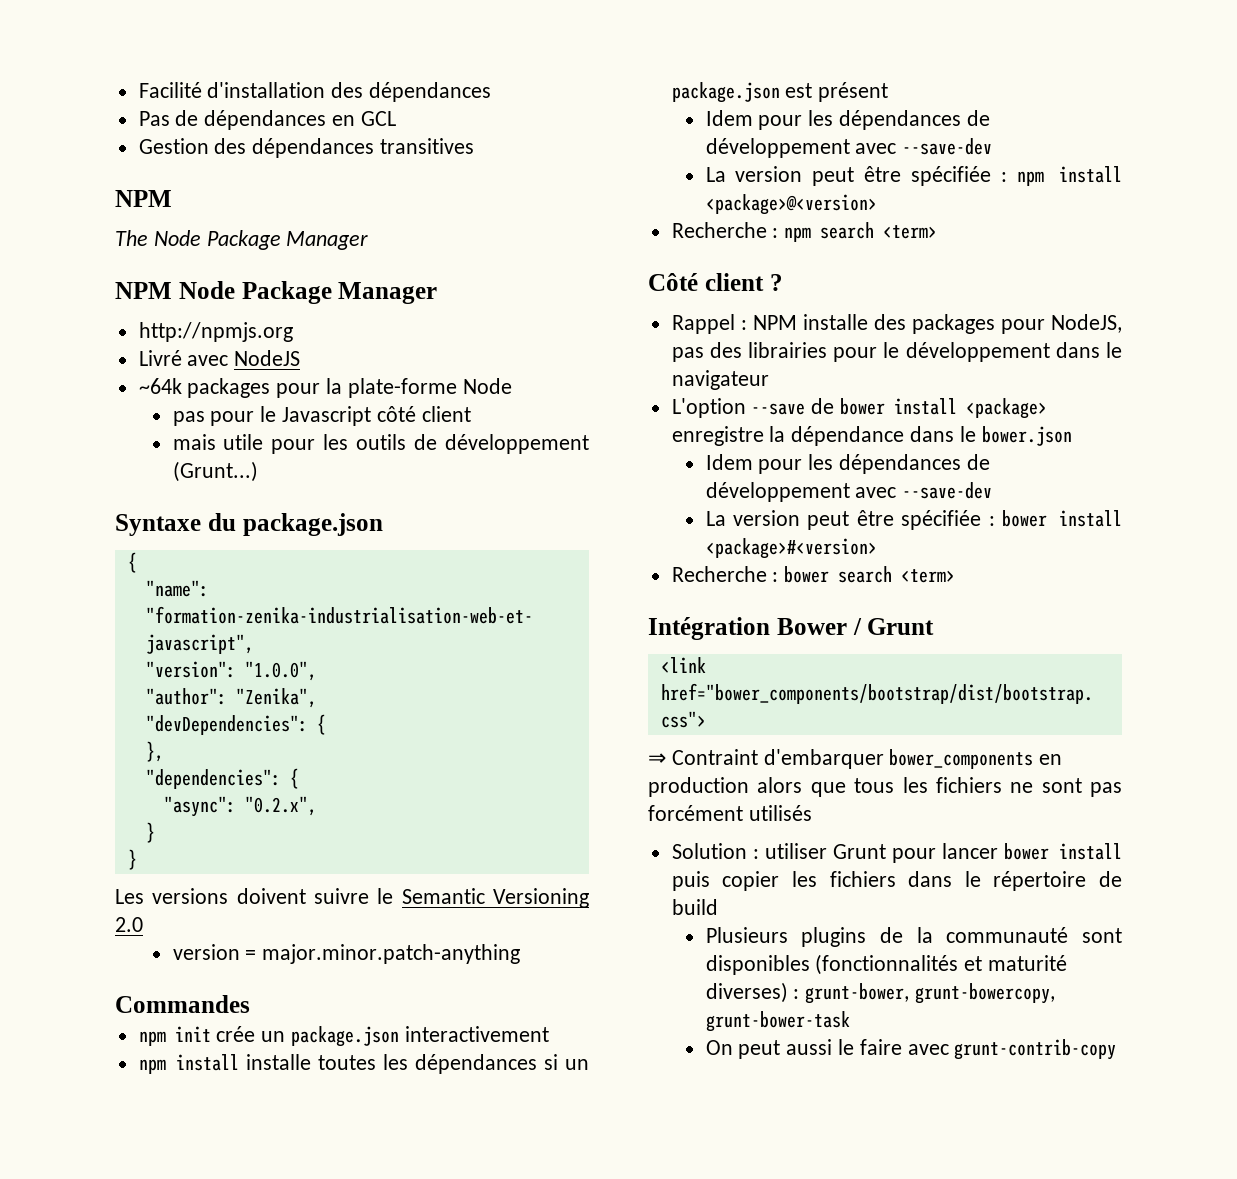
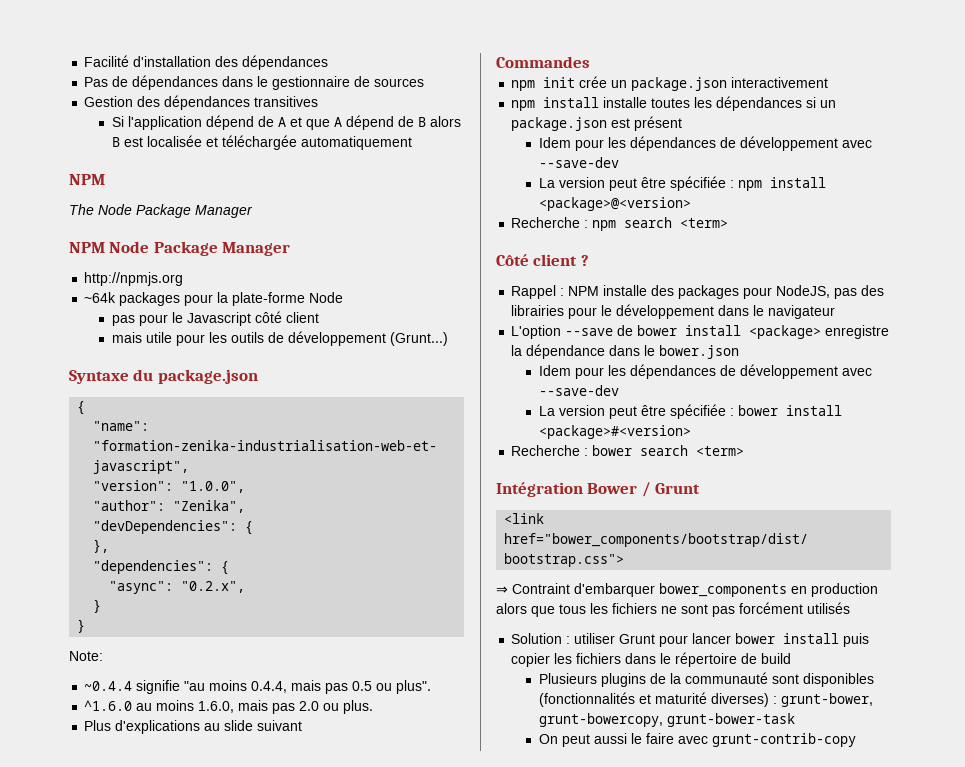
[332,111,396,126] en GCL -> [222,76,425,90] dans le gestionnaire de sources
(475, 146) none -> [111,115,461,130] [111,135,412,150] // Si l'application dépend de A et que A dépend de B alors B est localisée et téléchargée automatiquement
[138,350,301,366] // Livré avec NodeJS -> (184, 279) none
[115,888,589,908] [115,917,143,932] [172,944,521,964] Les versions doivent suivre le Semantic Versioning 2.0 // version = major.minor.patch-anything -> [69,651,103,661] [84,680,432,694] [84,700,374,714] [84,720,303,734] Note: // ~0.4.4 signifie "au moins 0.4.4, mais pas 0.5 ou plus". // ^1.6.0 au moins 1.6.0, mais pas 2.0 ou plus. // Plus d'explications au slide suivant

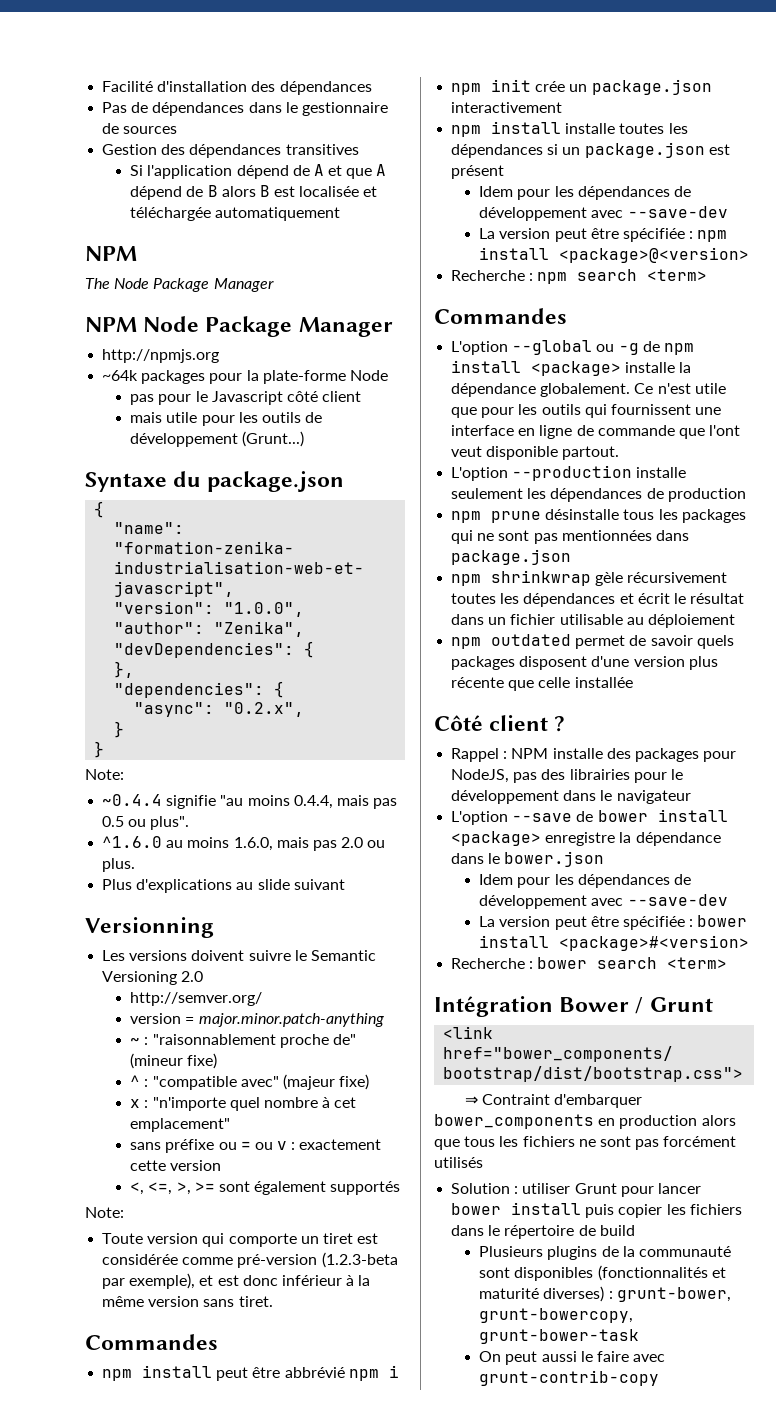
[496,56,590,68] Commandes -> [85,917,214,938] [102,950,376,961] [102,971,204,985] [130,992,263,1006] [130,1013,384,1027] [130,1034,356,1048] [130,1053,218,1069] [130,1074,370,1090] [130,1097,357,1111] [130,1118,231,1132] [130,1139,382,1153] [130,1160,222,1171] [130,1181,401,1195] [85,1207,124,1218] [102,1233,379,1247] [102,1252,398,1268] [102,1273,371,1289] [102,1296,273,1307] [85,1334,218,1350] [102,1365,399,1381] Versionning // Les versions doivent suivre le Semantic Versioning 2.0 // http://semver.org/ // version = major.minor.patch-anything // ~ : "raisonnablement proche de" (mineur fixe) // ^ : "compatible avec" (majeur fixe) // x : "n'importe quel nombre à cet emplacement" // sans préfixe ou = ou v : exactement cette version // <, <=, >, >= sont également supportés // Note: // Toute version qui comporte un tiret est considérée comme pré-version (1.2.3-beta par exemple), et est donc inférieur à la même version sans tiret. // Commandes // npm install peut être abbrévié npm i
(729, 223) none -> [434,308,567,324] [451,340,694,355] [451,360,692,376] [451,383,726,397] [451,404,722,418] [451,425,741,439] [451,446,620,460] [451,465,687,481] [451,488,746,502] [451,509,746,523] [451,530,689,544] [451,549,572,565] [451,570,728,586] [451,593,745,607] [451,614,735,628] [451,634,734,649] [451,656,718,670] [451,677,633,691] // Commandes // L'option --global ou -g de npm install <package> installe la dépendance globalement. Ce n'est utile que pour les outils qui fournissent une interface en ligne de commande que l'ont veut disponible partout. // L'option --production installe seulement les dépendances de production // npm prune désinstalle tous les packages qui ne sont pas mentionnées dans package.json // npm shrinkwrap gèle récursivement toutes les dépendances et écrit le résultat dans un fichier utilisable au déploiement // npm outdated permet de savoir quels packages disposent d'une version plus récente que celle installée

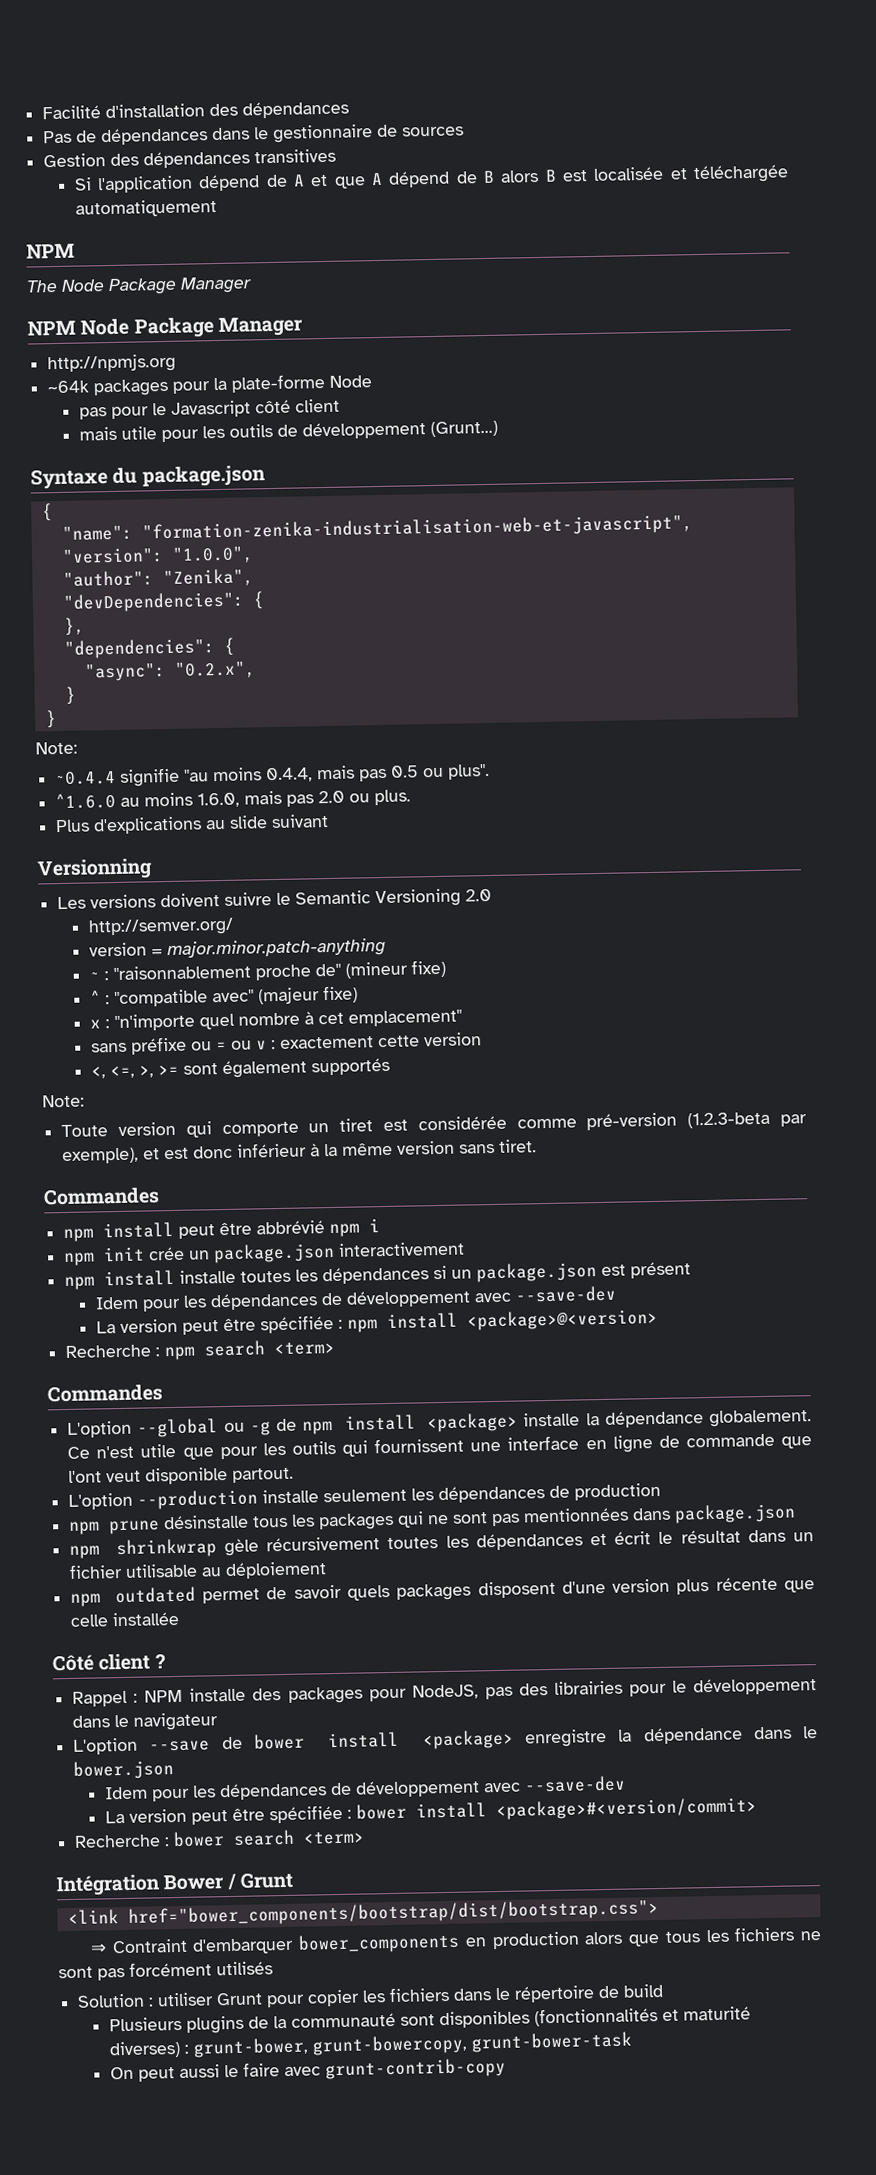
[559,935,750,951] <package>#<version> -> [495,1797,757,1821] <package>#<version/commit>
[657,1183,701,1194] [451,1202,615,1218] lancer bower install puis -> (306, 2001) none

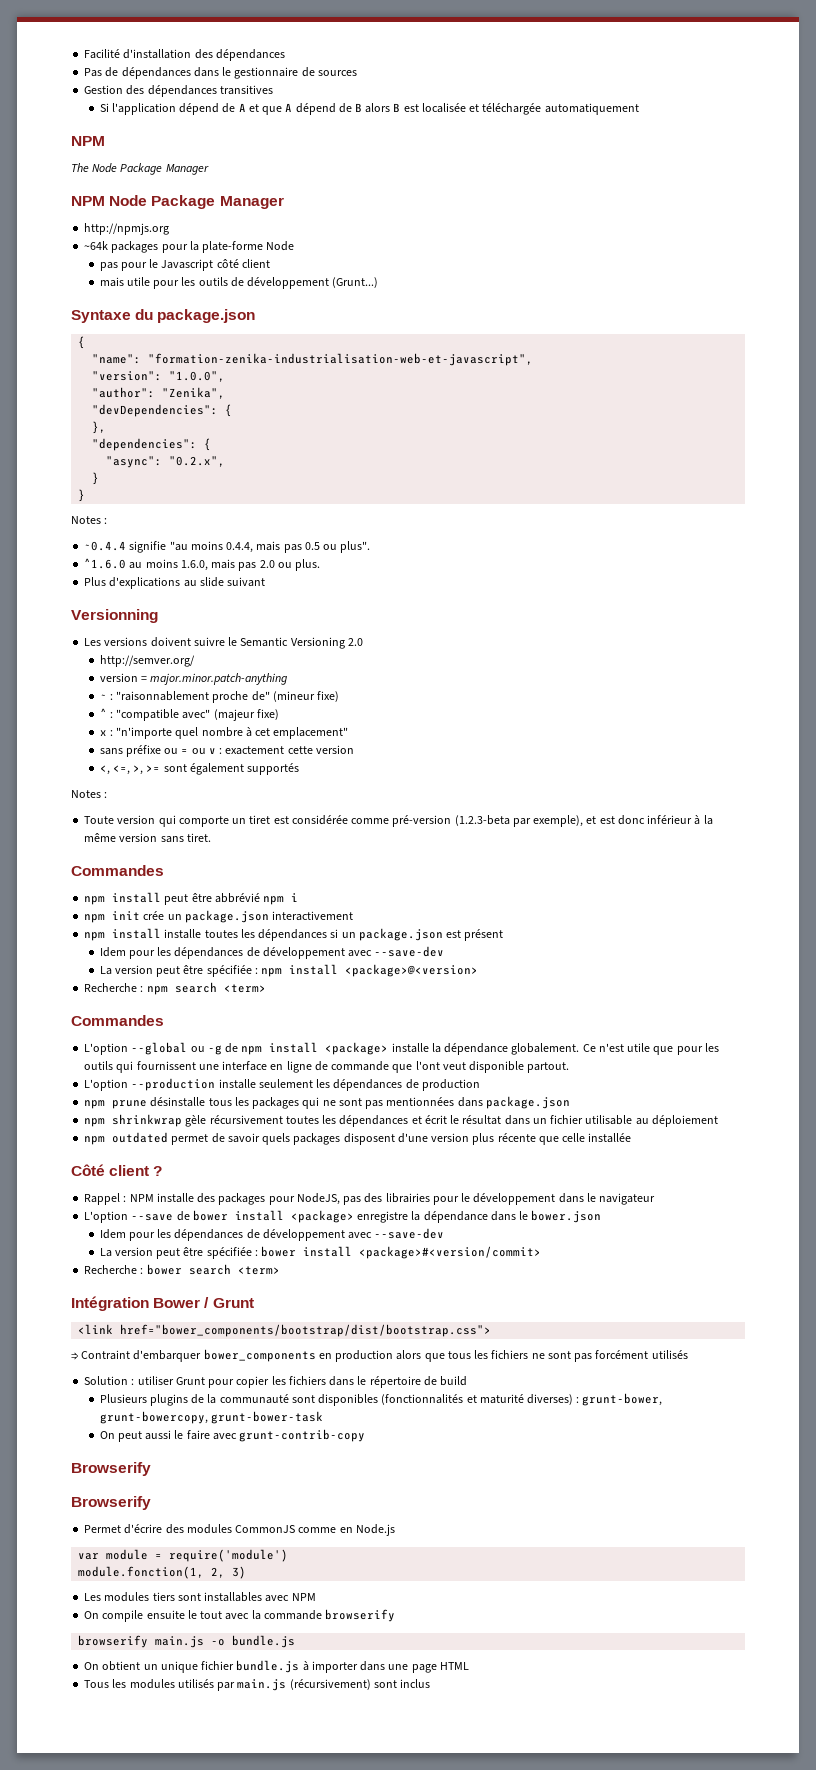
[35,741,78,755] Note: -> [71,516,108,524] Notes :
[42,1094,85,1108] Note: -> [71,790,108,798] Notes :
(506, 2068) none -> [71,1462,151,1476] [71,1496,151,1510] [84,1524,395,1536] [78,1549,289,1562] [78,1566,247,1579] [84,1592,316,1602] [84,1609,396,1622] [78,1635,296,1648] [84,1660,469,1673] [84,1679,431,1691] // Browserify // Browserify // Permet d'écrire des modules CommonJS comme en Node.js // var module = require('module') // module.fonction(1, 2, 3) // Les modules tiers sont installables avec NPM // On compile ensuite le tout avec la commande browserify // browserify main.js -o bundle.js // On obtient un unique fichier bundle.js à importer dans une page HTML // Tous les modules utilisés par main.js (récursivement) sont inclus

